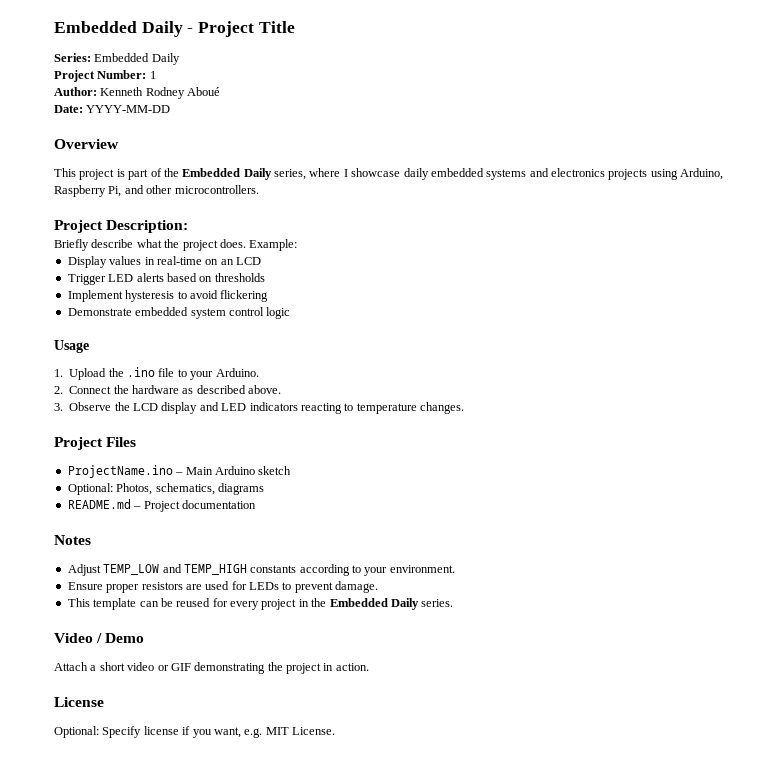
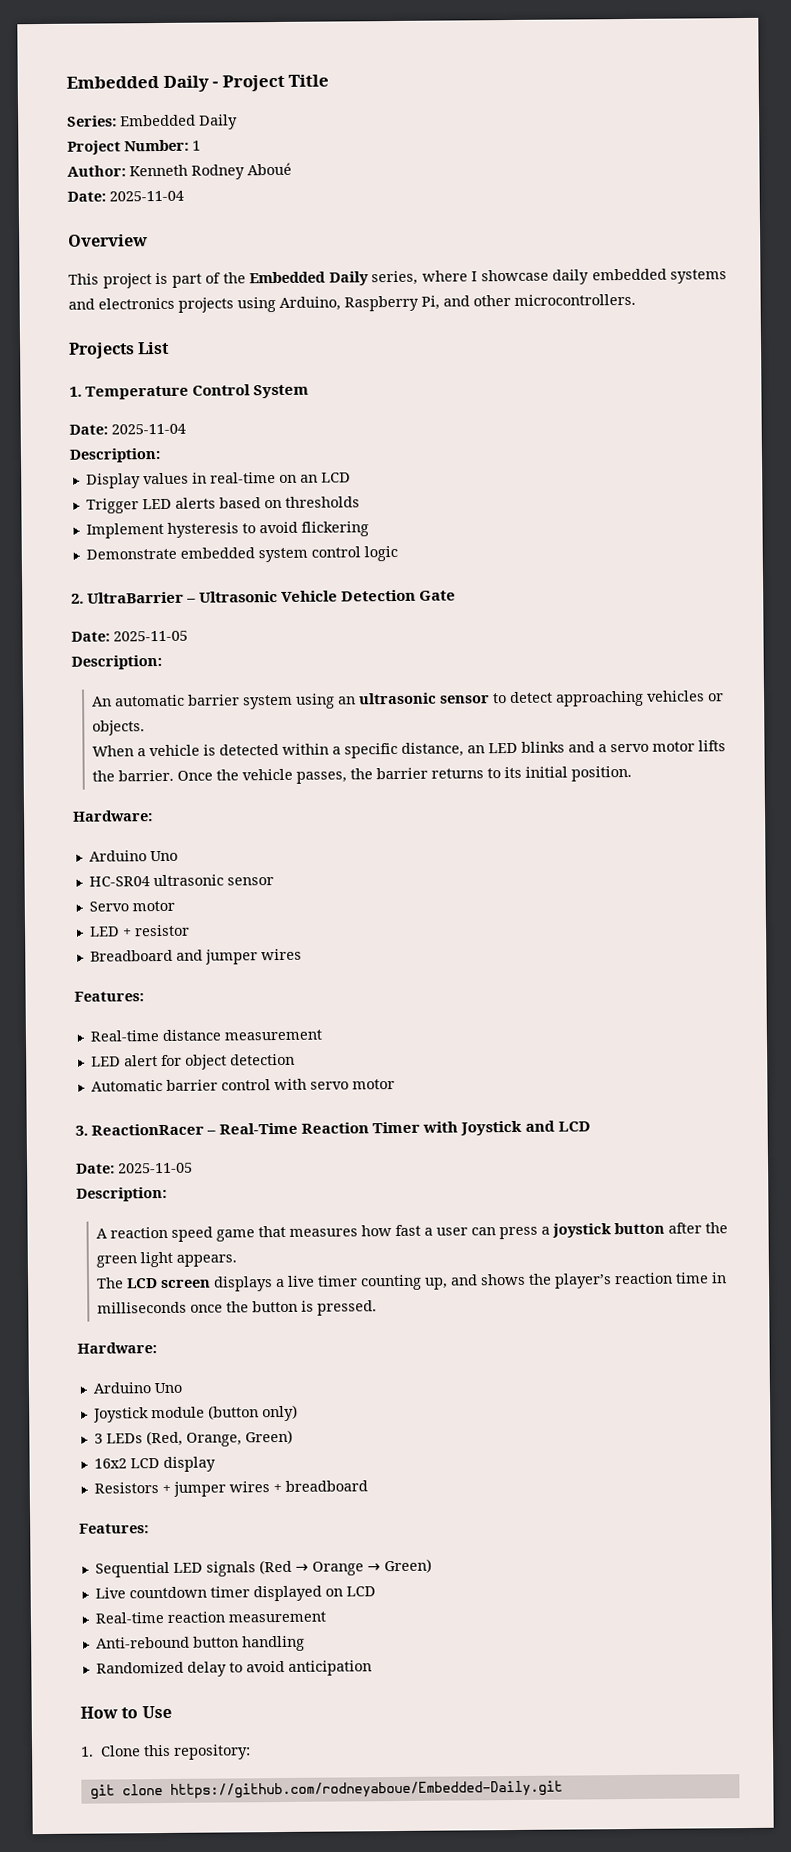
[86,105,171,113] YYYY-MM-DD -> [109,190,184,202] 2025-11-04
[54,220,189,233] [54,239,298,251] Project Description: // Briefly describe what the project does. Example: -> [69,341,171,359] [69,384,310,400] [69,423,186,435] [69,447,161,463] Projects List // 1. Temperature Control System // Date: 2025-11-04 // Description:
[54,340,89,353] [54,367,259,380] [54,385,282,394] [54,402,464,414] [54,437,137,450] [67,465,292,478] [67,483,264,495] [67,499,256,512] [54,535,91,545] [67,564,455,576] [67,581,379,593] [67,598,454,610] [54,633,145,643] [54,662,369,674] [54,697,104,707] [54,726,335,738] Usage // 1. Upload the .ino file to your Arduino. // 2. Connect the hardware as described above. // 3. Observe the LCD display and LED indicators reacting to temperature changes. // Project Files // ProjectName.ino – Main Arduino sketch // Optional: Photos, schematics, diagrams // README.md – Project documentation // Notes // Adjust TEMP_LOW and TEMP_HIGH constants according to your environment. // Ensure proper resistors are used for LEDs to prevent damage. // This template can be reused for every project in the Embedded Daily series. // Video / Demo // Attach a short video or GIF demonstrating the project in action. // License // Optional: Specify license if you want, e.g. MIT License. -> [71,589,457,604] [71,630,188,642] [71,654,162,670] [92,690,725,710] [92,720,146,736] [92,740,727,759] [92,765,633,784] [73,810,153,822] [88,850,178,862] [88,874,274,887] [88,900,175,912] [88,924,190,937] [89,948,302,965] [74,991,144,1002] [89,1029,322,1042] [90,1053,295,1070] [90,1078,395,1092] [75,1120,592,1136] [76,1162,193,1174] [76,1186,167,1202] [96,1222,729,1242] [96,1251,238,1268] [96,1272,728,1292] [97,1300,378,1316] [77,1342,157,1354] [92,1382,182,1394] [92,1404,298,1423] [93,1429,293,1447] [93,1456,216,1473] [93,1480,368,1497] [79,1523,149,1534] [94,1558,432,1578] [94,1585,376,1602] [94,1611,326,1624] [95,1635,305,1652] [95,1660,372,1677] [80,1705,172,1719] [81,1744,252,1760] [89,1780,563,1800] 2. UltraBarrier – Ultrasonic Vehicle Detection Gate // Date: 2025-11-05 // Description: // An automatic barrier system using an ultrasonic sensor to detect approaching vehicles or objects. // When a vehicle is detected within a specific distance, an LED blinks and a servo motor lifts the barrier. Once the vehicle passes, the barrier returns to its initial position. // Hardware: // Arduino Uno // HC-SR04 ultrasonic sensor // Servo motor // LED + resistor // Breadboard and jumper wires // Features: // Real-time distance measurement // LED alert for object detection // Automatic barrier control with servo motor // 3. ReactionRacer – Real-Time Reaction Timer with Joystick and LCD // Date: 2025-11-05 // Description: // A reaction speed game that measures how fast a user can press a joystick button after the green light appears. // The LCD screen displays a live timer counting up, and shows the player’s reaction time in milliseconds once the button is pressed. // Hardware: // Arduino Uno // Joystick module (button only) // 3 LEDs (Red, Orange, Green) // 16x2 LCD display // Resistors + jumper wires + breadboard // Features: // Sequential LED signals (Red → Orange → Green) // Live countdown timer displayed on LCD // Real-time reaction measurement // Anti-rebound button handling // Randomized delay to avoid anticipation // How to Use // 1. Clone this repository: // git clone https://github.com/rodneyaboue/Embedded-Daily.git

